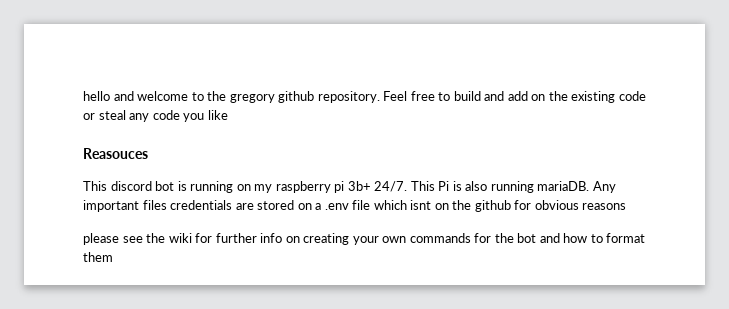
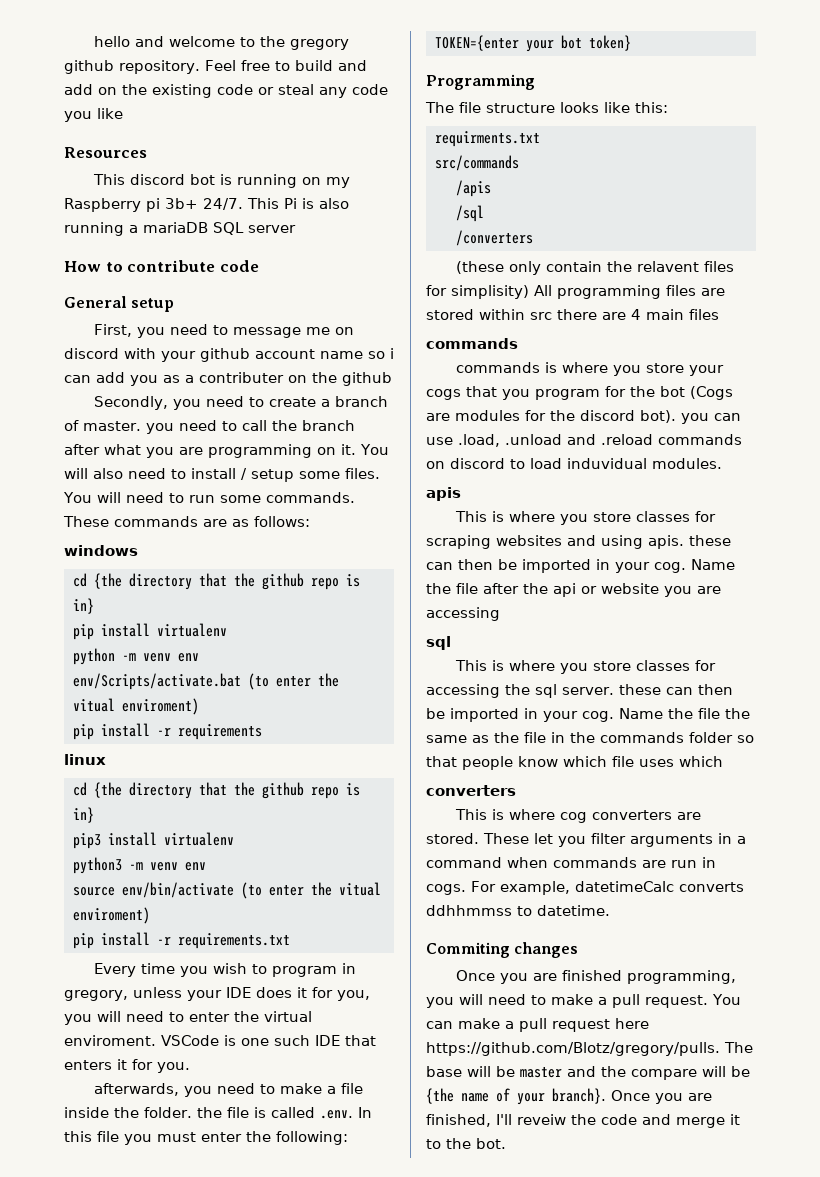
[83,148,148,159] Reasouces -> [64,147,147,158] Resources
[275,181,331,193] raspberry -> [64,198,141,212] Raspberry
[537,181,616,193] [83,200,627,212] [83,233,646,245] [83,252,113,262] mariaDB. Any important files credentials are stored on a .env file which isnt on the github for obvious reasons // please see the wiki for further info on creating your own commands for the bot and how to format them -> [129,222,296,235] [64,260,259,272] [64,296,175,312] [94,324,355,338] [64,348,394,362] [64,372,392,386] [94,396,389,410] [64,420,355,434] [64,444,389,458] [64,468,380,482] [63,492,355,503] [63,516,310,527] [64,545,138,556] [73,573,360,590] [73,598,94,614] [73,623,227,640] [73,648,199,665] [73,673,339,690] [73,698,199,715] [73,723,262,740] [64,754,106,765] [73,782,360,799] [73,807,94,823] [73,832,234,849] [73,857,206,874] [73,882,381,899] [73,907,150,924] [73,932,290,949] [94,963,357,977] [64,987,370,1001] [64,1011,312,1025] [64,1035,376,1046] [64,1059,190,1073] [94,1083,364,1097] [64,1107,372,1119] [64,1131,348,1145] [435,35,631,52] [426,74,535,90] [425,102,668,113] [435,131,540,147] [435,155,519,171] [456,180,491,197] [456,205,484,222] [456,230,533,246] [456,261,735,275] [426,285,725,299] [426,309,719,320] [426,338,518,349] [456,362,725,376] [426,386,733,400] [426,410,741,424] [426,434,742,447] [426,458,722,469] [426,487,461,501] [455,511,717,525] [426,535,731,549] [426,559,735,573] [426,583,721,597] [426,607,500,621] [426,636,451,650] [455,660,717,674] [426,684,733,698] [426,708,750,722] [426,732,754,743] [426,756,723,770] [426,785,516,796] [455,809,702,823] [426,833,746,847] [426,857,716,868] [426,881,744,895] [426,905,610,916] [426,942,579,958] [456,970,737,984] [426,994,741,1008] [426,1018,649,1032] [426,1042,753,1056] [426,1066,750,1080] [426,1088,712,1105] [426,1114,740,1128] [426,1138,506,1149] a mariaDB SQL server // How to contribute code // General setup // First, you need to message me on discord with your github account name so i can add you as a contributer on the github // Secondly, you need to create a branch of master. you need to call the branch after what you are programming on it. You will also need to install / setup some files. You will need to run some commands. These commands are as follows: // windows // cd {the directory that the github repo is in} // pip install virtualenv // python -m venv env // env/Scripts/activate.bat (to enter the vitual enviroment) // pip install -r requirements // linux // cd {the directory that the github repo is in} // pip3 install virtualenv // python3 -m venv env // source env/bin/activate (to enter the vitual enviroment) // pip install -r requirements.txt // Every time you wish to program in gregory, unless your IDE does it for you, you will need to enter the virtual enviroment. VSCode is one such IDE that enters it for you. // afterwards, you need to make a file inside the folder. the file is called .env. In this file you must enter the following: // TOKEN={enter your bot token} // Programming // The file structure looks like this: // requirments.txt // src/commands // /apis // /sql // /converters // (these only contain the relavent files for simplisity) All programming files are stored within src there are 4 main files // commands // commands is where you store your cogs that you program for the bot (Cogs are modules for the discord bot). you can use .load, .unload and .reload commands on discord to load induvidual modules. // apis // This is where you store classes for scraping websites and using apis. these can then be imported in your cog. Name the file after the api or website you are accessing // sql // This is where you store classes for accessing the sql server. these can then be imported in your cog. Name the file the same as the file in the commands folder so that people know which file uses which // converters // This is where cog converters are stored. These let you filter arguments in a command when commands are run in cogs. For example, datetimeCalc converts ddhhmmss to datetime. // Commiting changes // Once you are finished programming, you will need to make a pull request. You can make a pull request here https://github.com/Blotz/gregory/pulls. The base will be master and the compare will be {the name of your branch}. Once you are finished, I'll reveiw the code and merge it to the bot.

